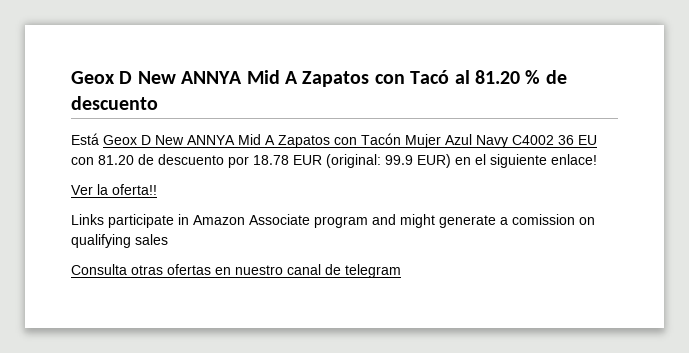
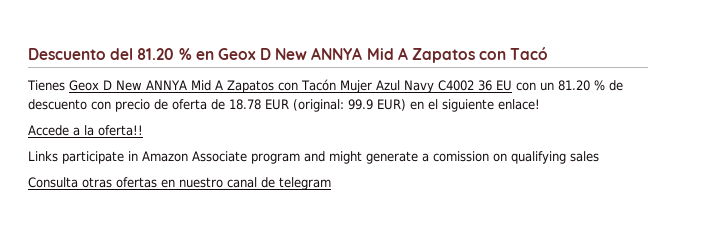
(71, 77) none -> [28,48,214,60] Descuento del 81.20 % en
[454,70,567,84] [71,96,158,110] [71,133,99,145] al 81.20 % de descuento // Está -> [27,80,65,91] // Tienes
[98,154,249,168] 81.20 de descuento por -> [539,80,623,91] [28,99,225,112] un 81.20 % de descuento con precio de oferta de
[71,185,93,195] Ver -> [28,125,80,136] Accede a

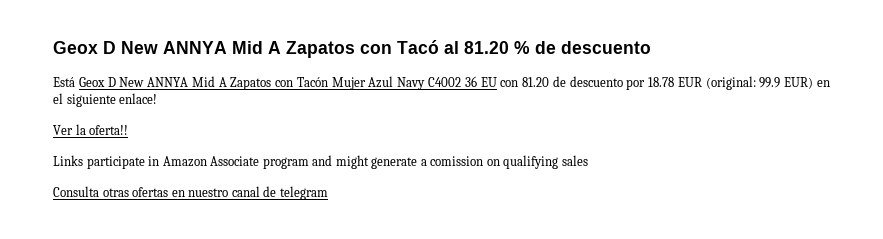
[28,48,214,60] Descuento del 81.20 % en -> (53, 47) none
[27,80,65,91] // Tienes -> [444,41,651,54] [53,77,75,87] al 81.20 % de descuento // Está
[539,80,623,91] [28,99,225,112] un 81.20 % de descuento con precio de oferta de -> [522,76,646,90] 81.20 de descuento por
[28,125,80,136] Accede a -> [53,125,73,135] Ver

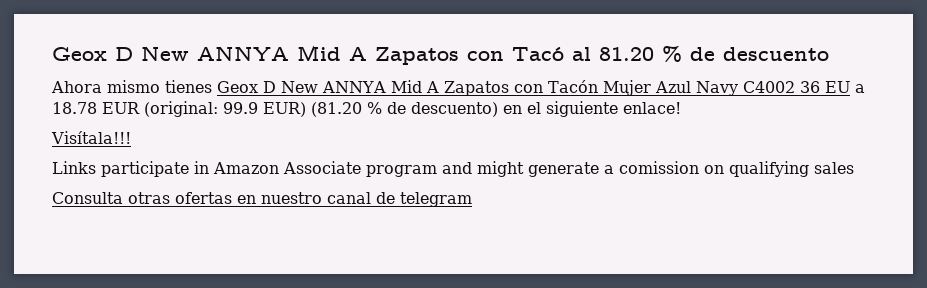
[53,77,75,87] Está -> [51,80,212,93] Ahora mismo tienes
[500,76,646,90] con 81.20 de descuento por -> [854,84,865,93] a
(814, 83) none -> [311,102,498,117] (81.20 % de descuento)
[53,124,129,135] Ver la oferta!! -> [51,131,131,144] Visítala!!!

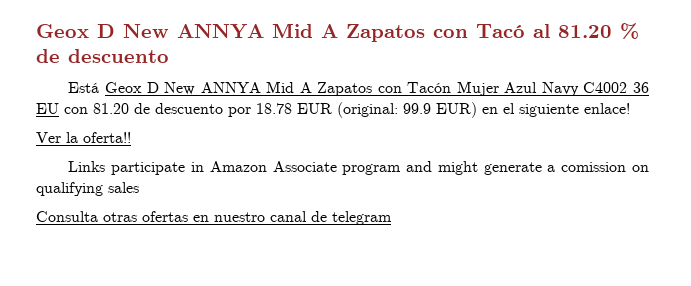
[51,80,212,93] Ahora mismo tienes -> [68,82,100,93] Está
[854,84,865,93] a -> [64,103,251,117] con 81.20 de descuento por
[311,102,498,117] (81.20 % de descuento) -> (477, 110) none
[51,131,131,144] Visítala!!! -> [36,132,131,143] Ver la oferta!!

